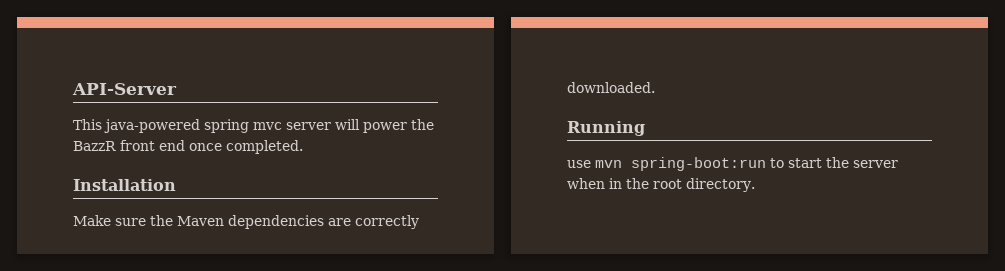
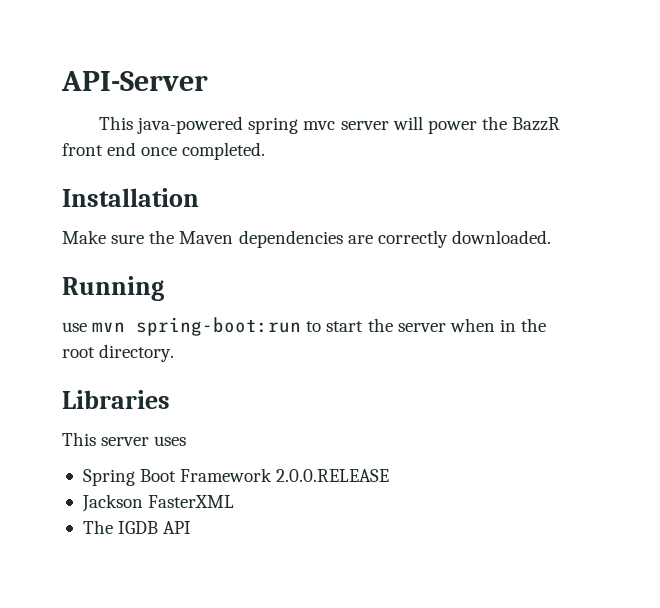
(755, 185) none -> [62,390,170,409] [62,432,187,446] [82,468,390,486] [81,494,235,512] [82,520,192,534] // Libraries // This server uses // Spring Boot Framework 2.0.0.RELEASE // Jackson FasterXML // The IGDB API

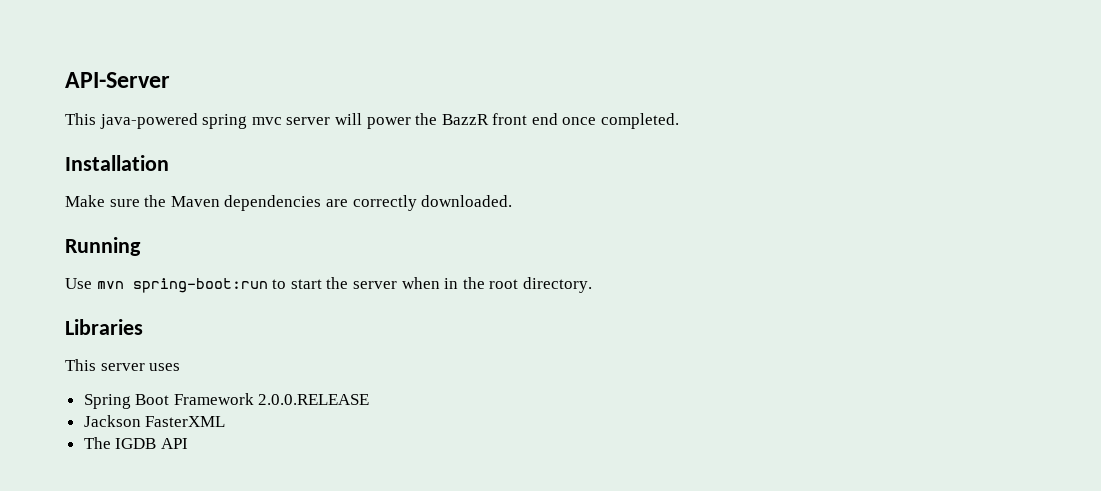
[62,322,87,332] use -> [65,278,92,289] Use

